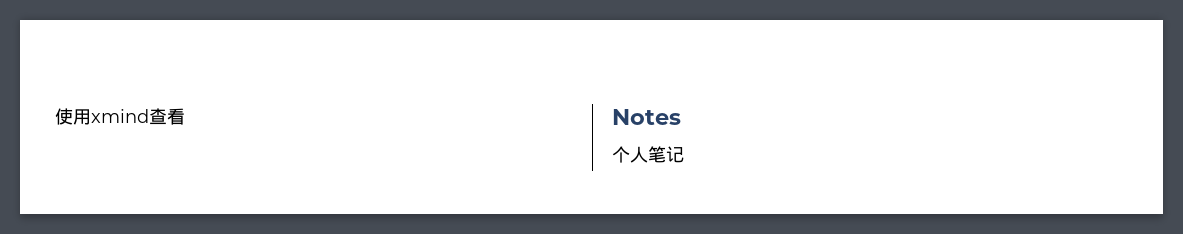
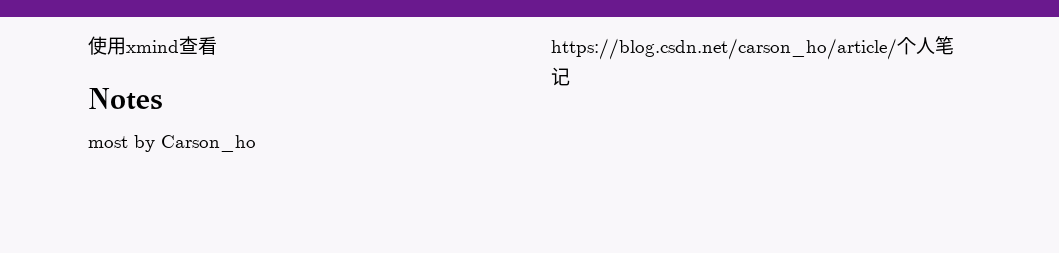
(681, 117) none -> [88,135,256,152] [551,38,897,60] most by Carson_ho https://blog.csdn.net/carson_ho/article/

